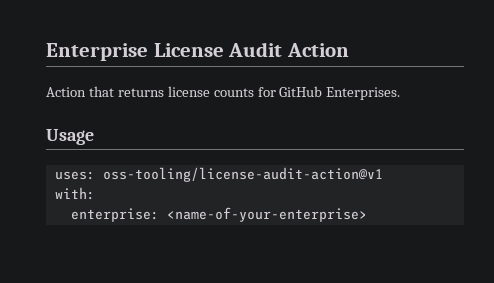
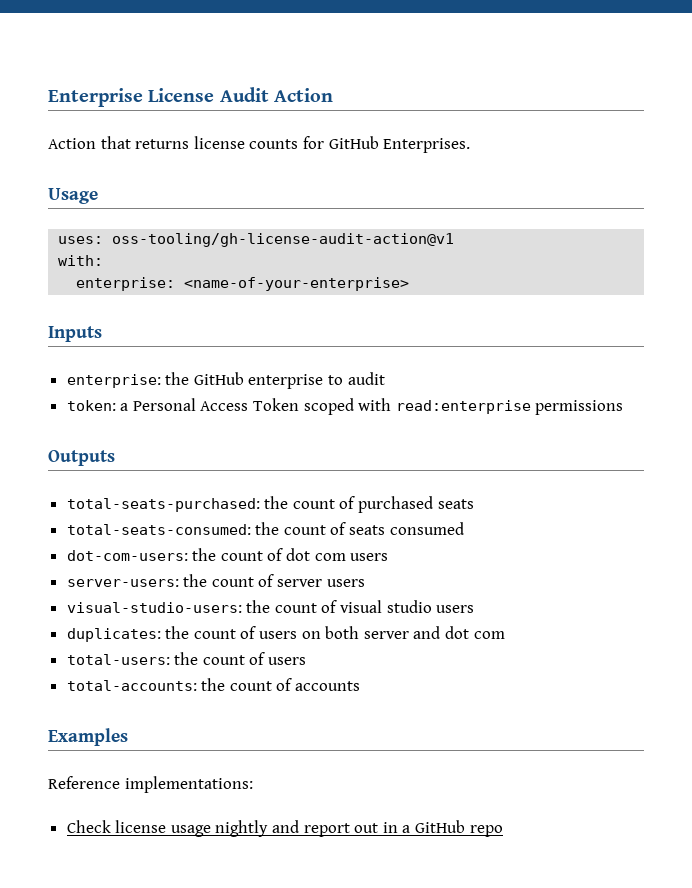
[102,167,383,182] oss-tooling/license-audit-action@v1 -> [112,233,455,247] oss-tooling/gh-license-audit-action@v1
(367, 214) none -> [48,326,102,342] [66,372,385,389] [66,398,624,415] [48,450,115,466] [66,496,474,513] [66,522,464,535] [66,548,389,561] [66,574,365,587] [66,600,475,613] [66,626,505,642] [66,652,307,665] [66,678,361,691] [48,728,128,746] [48,776,253,793] [66,820,503,837] // Inputs // enterprise: the GitHub enterprise to audit // token: a Personal Access Token scoped with read:enterprise permissions // Outputs // total-seats-purchased: the count of purchased seats // total-seats-consumed: the count of seats consumed // dot-com-users: the count of dot com users // server-users: the count of server users // visual-studio-users: the count of visual studio users // duplicates: the count of users on both server and dot com // total-users: the count of users // total-accounts: the count of accounts // Examples // Reference implementations: // Check license usage nightly and report out in a GitHub repo

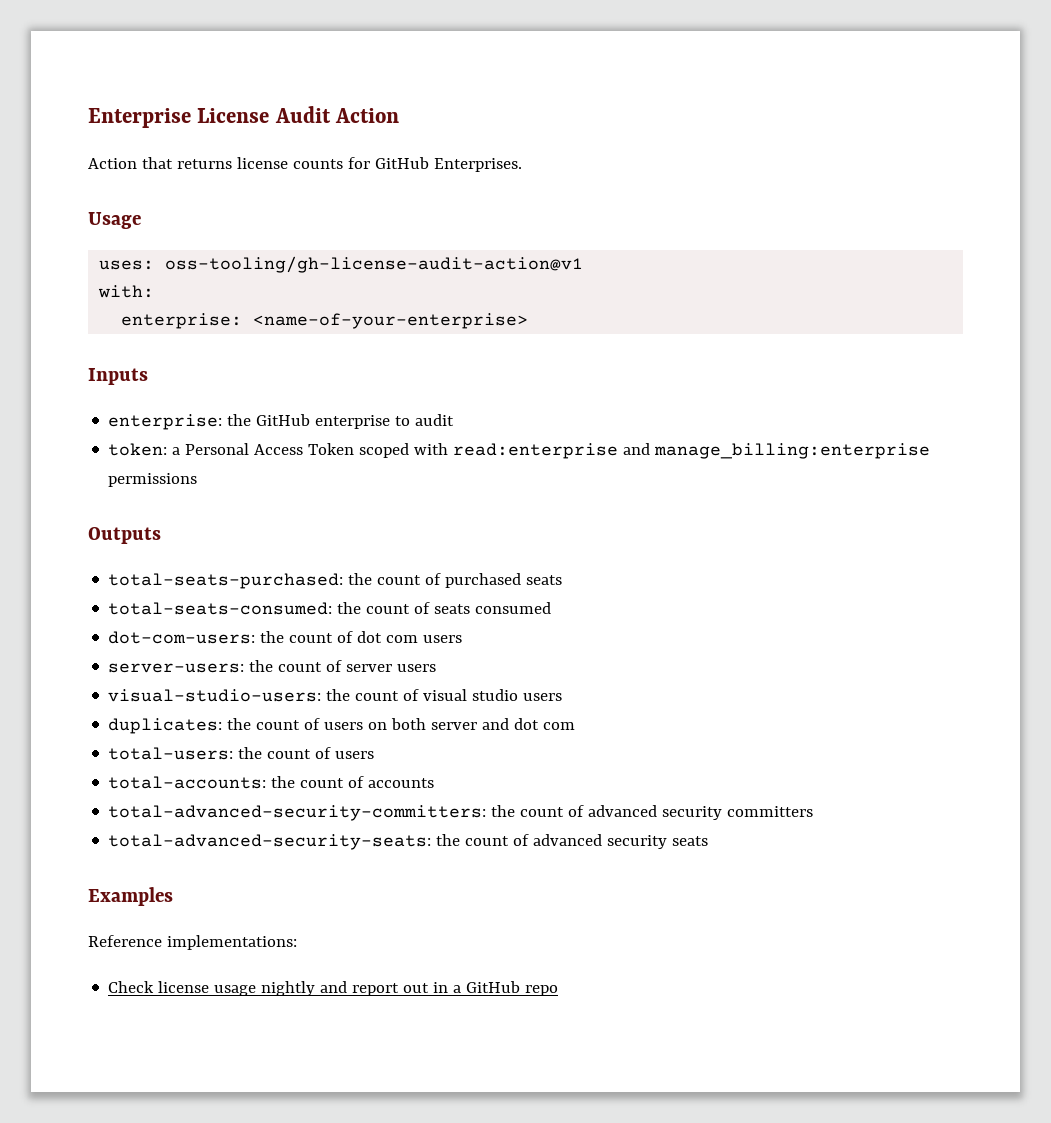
(531, 407) none -> [623,443,931,459] and manage_billing:enterprise
(361, 686) none -> [108,805,814,821] [108,834,709,850] // total-advanced-security-committers: the count of advanced security committers // total-advanced-security-seats: the count of advanced security seats

